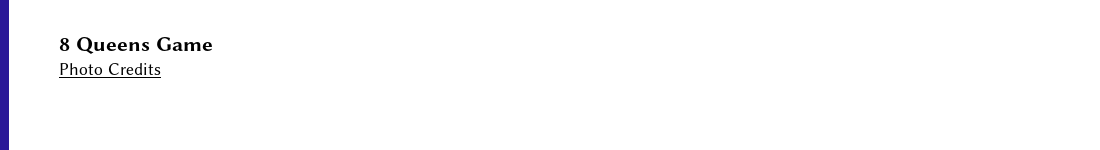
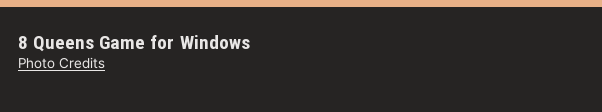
(213, 44) none -> [150,35,250,49] for Windows

